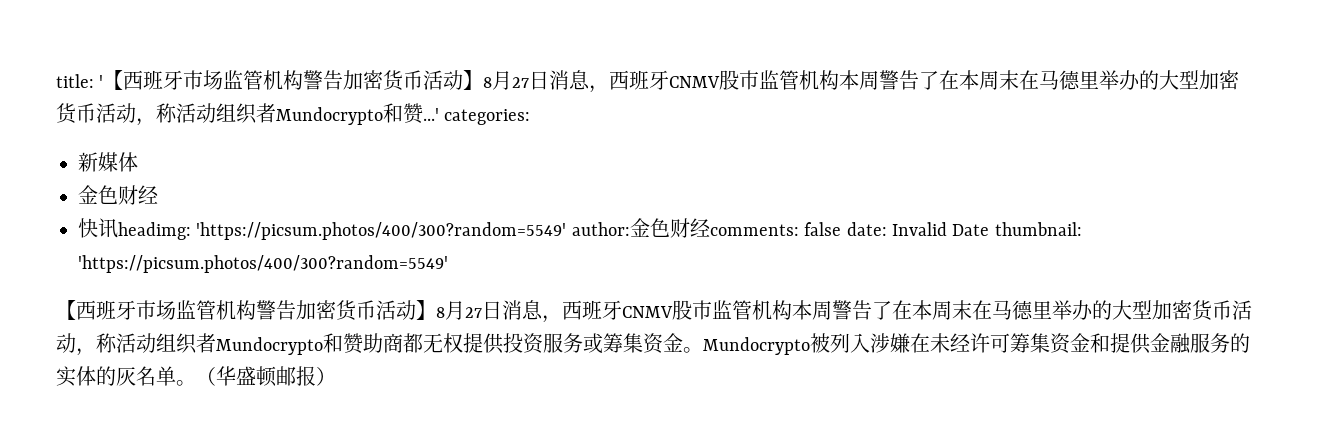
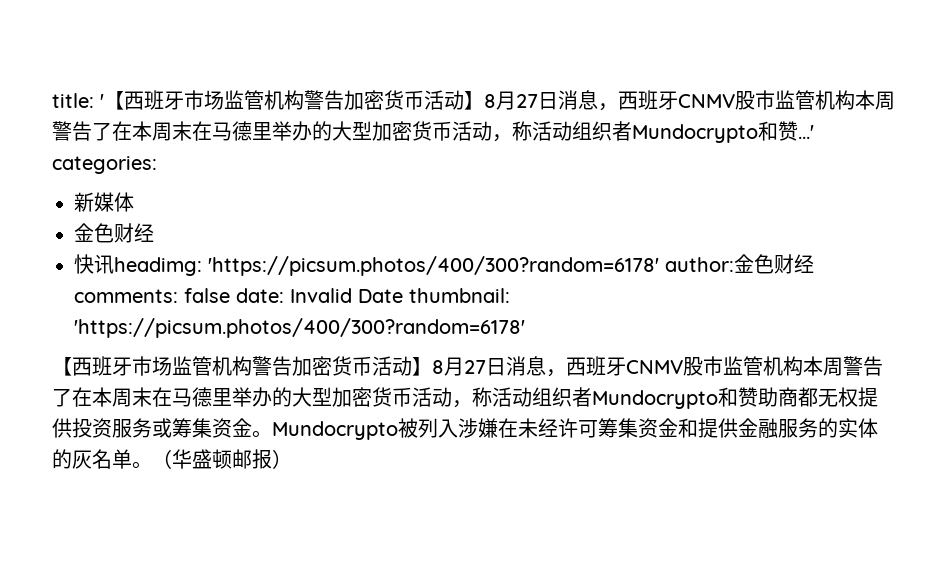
[196,222,567,240] 'https://picsum.photos/400/300?random=5549' -> [208,256,659,276] 'https://picsum.photos/400/300?random=6178'
[78,255,448,273] 'https://picsum.photos/400/300?random=5549' -> [74,318,525,338] 'https://picsum.photos/400/300?random=6178'

